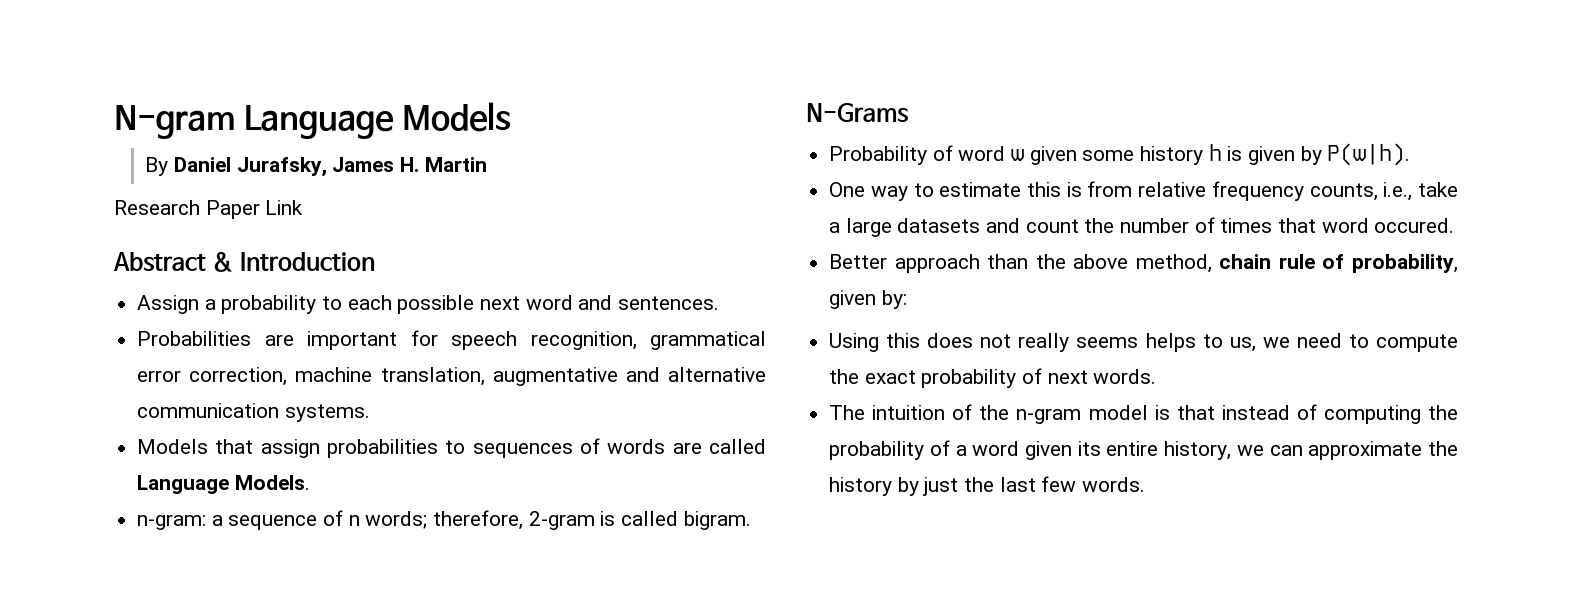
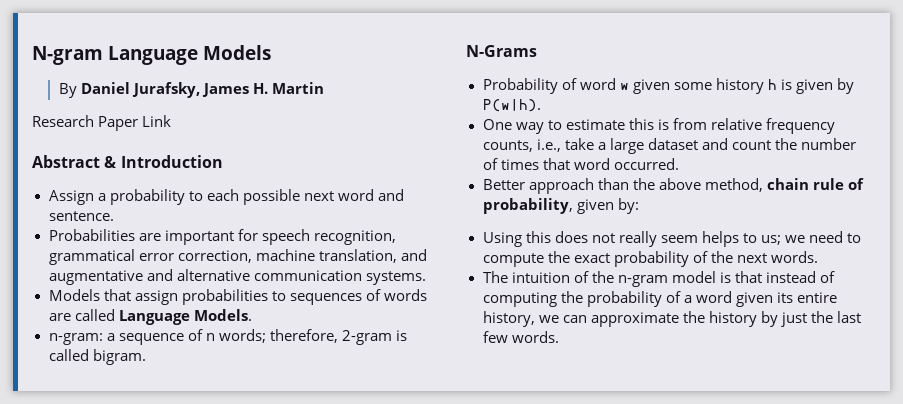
[618,296,720,310] sentences. -> [48,211,114,221] sentence.
(485, 376) none -> [400,249,427,261] and
[897,218,981,233] datasets -> [647,138,698,150] dataset
[1374,218,1455,233] occured. -> [613,158,679,170] occurred.
[1076,337,1139,348] seems -> [660,235,698,243] seem
[1229,337,1256,352] us, -> [760,235,781,245] us;
(1043, 376) none -> [710,251,733,263] the

